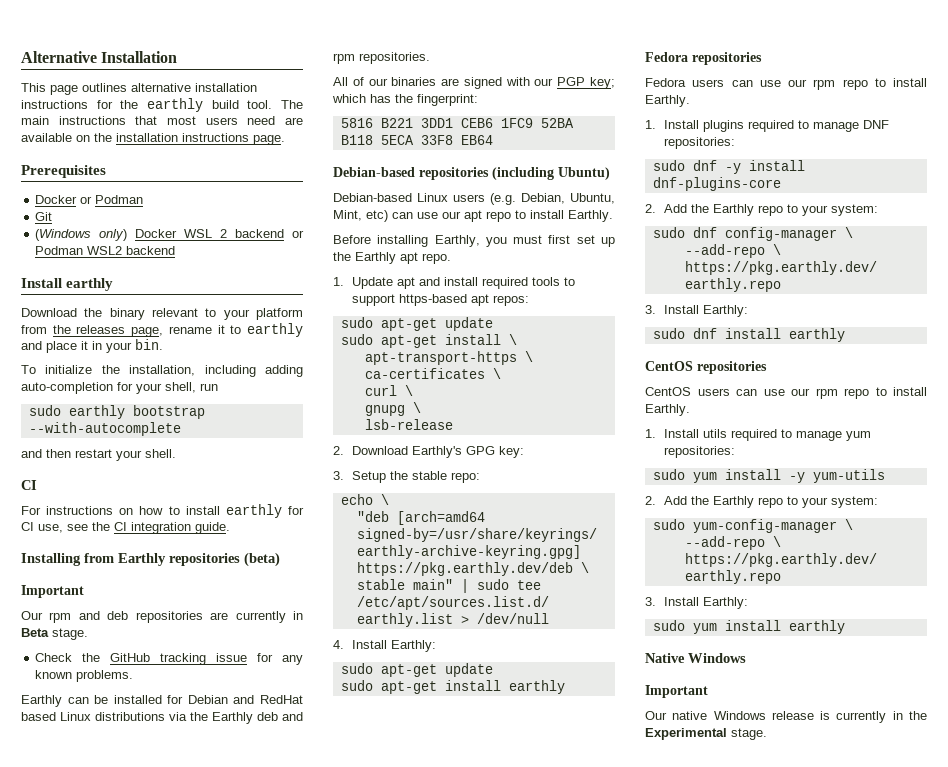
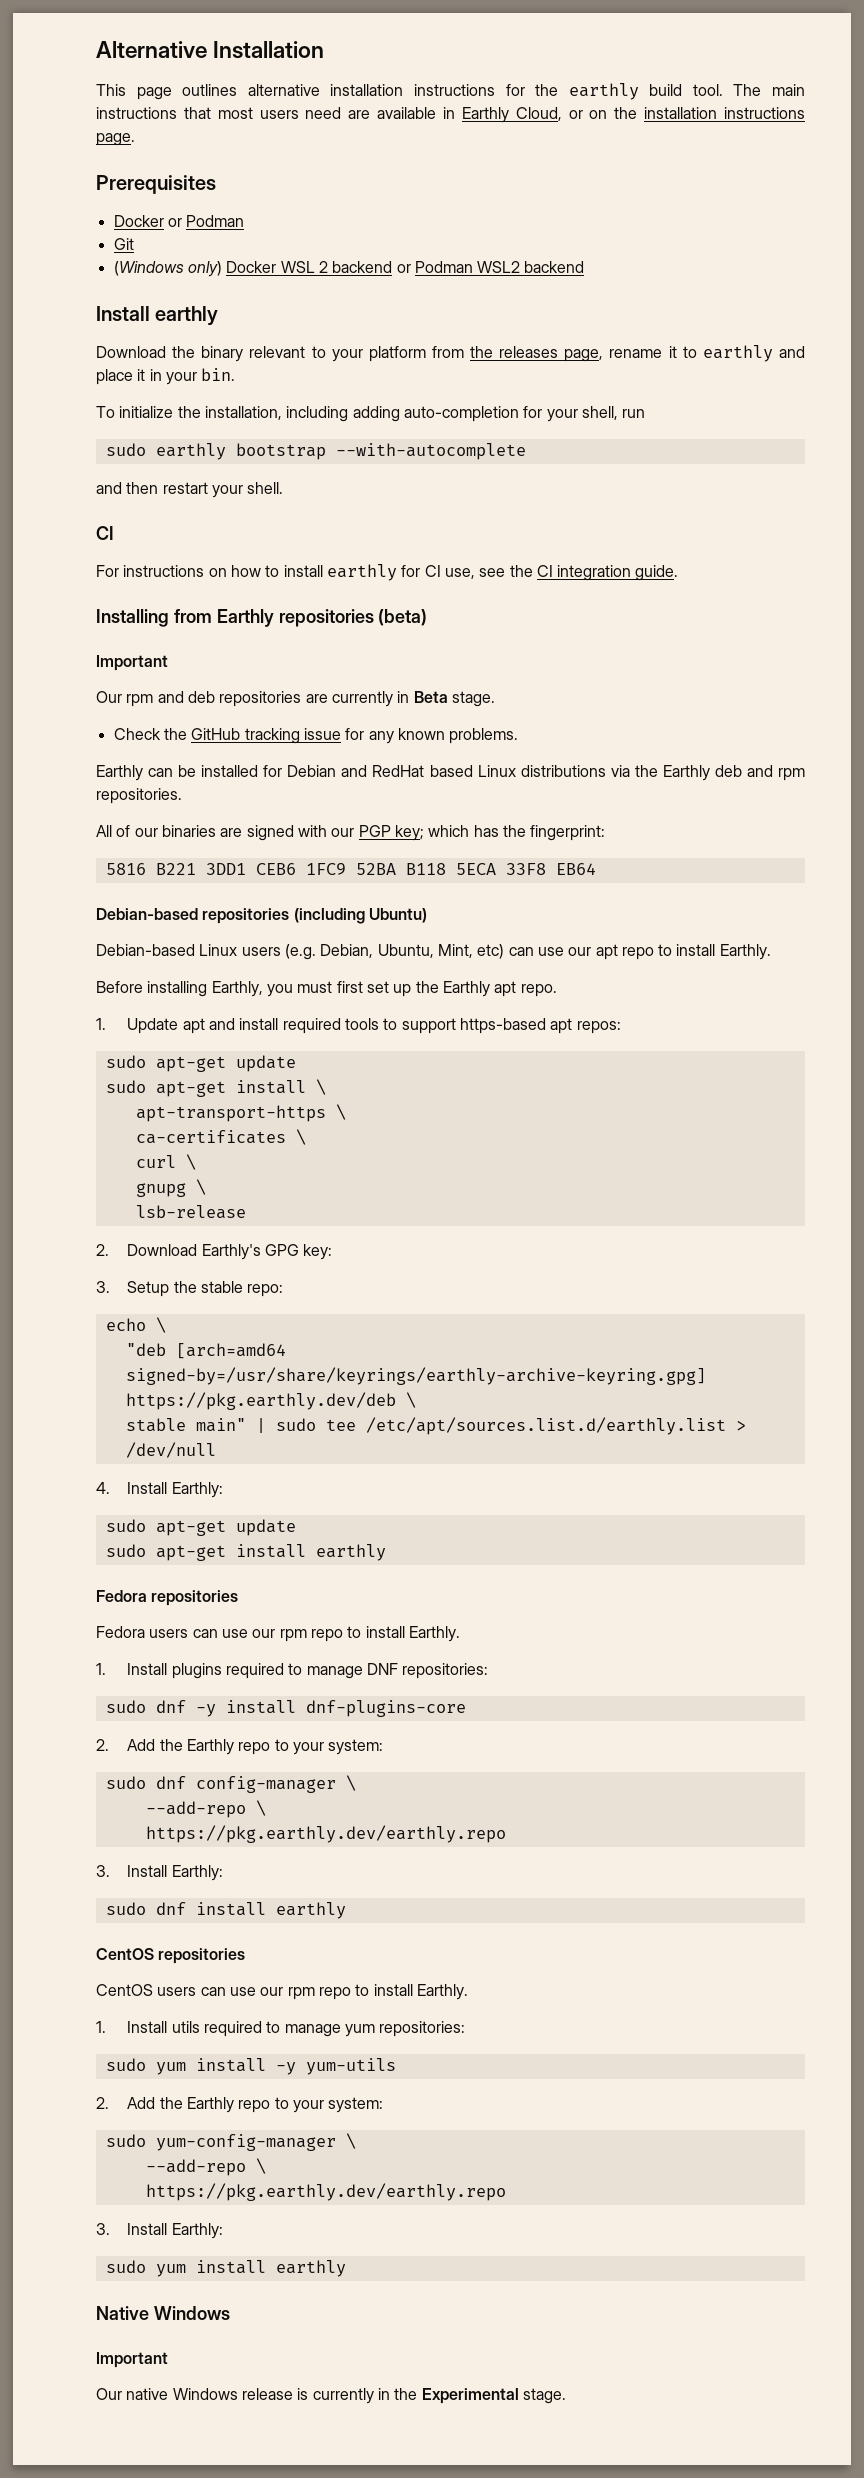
(72, 137) none -> [443,107,583,123] in Earthly Cloud, or

